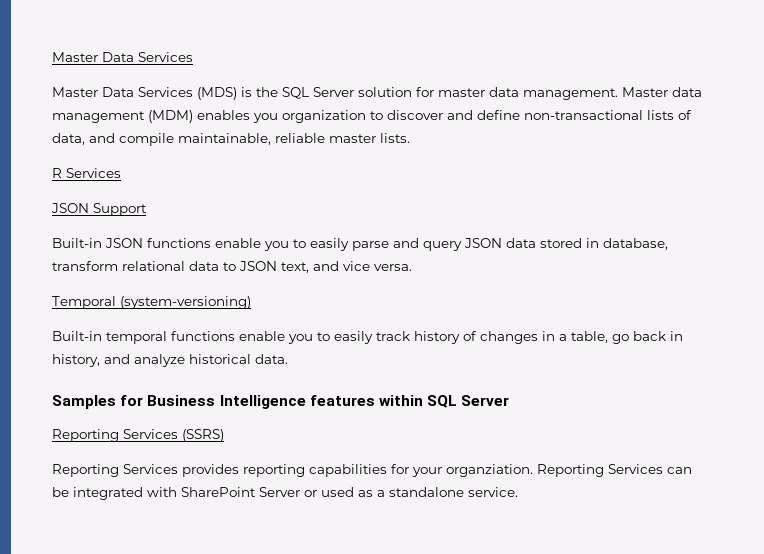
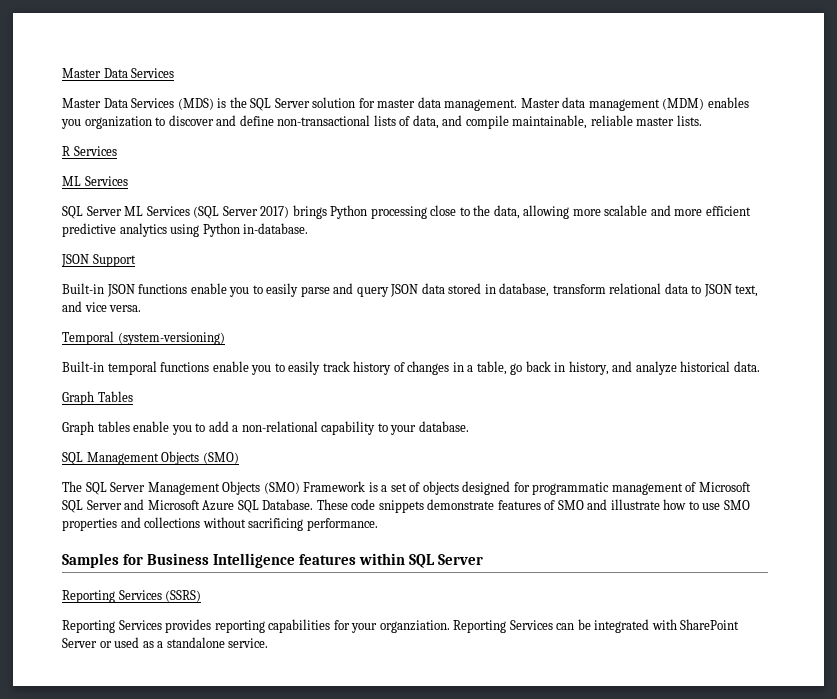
(121, 173) none -> [62,176,128,186] [62,205,751,219] [62,223,309,237] // ML Services // SQL Server ML Services (SQL Server 2017) brings Python processing close to the data, allowing more scalable and more efficient predictive analytics using Python in-database.
(288, 359) none -> [62,391,133,405] [62,421,469,435] [62,451,239,465] [62,481,751,495] [62,499,750,513] [62,517,378,531] // Graph Tables // Graph tables enable you to add a non-relational capability to your database. // SQL Management Objects (SMO) // The SQL Server Management Objects (SMO) Framework is a set of objects designed for programmatic management of Microsoft SQL Server and Microsoft Azure SQL Database. These code snippets demonstrate features of SMO and illustrate how to use SMO properties and collections without sacrificing performance.

